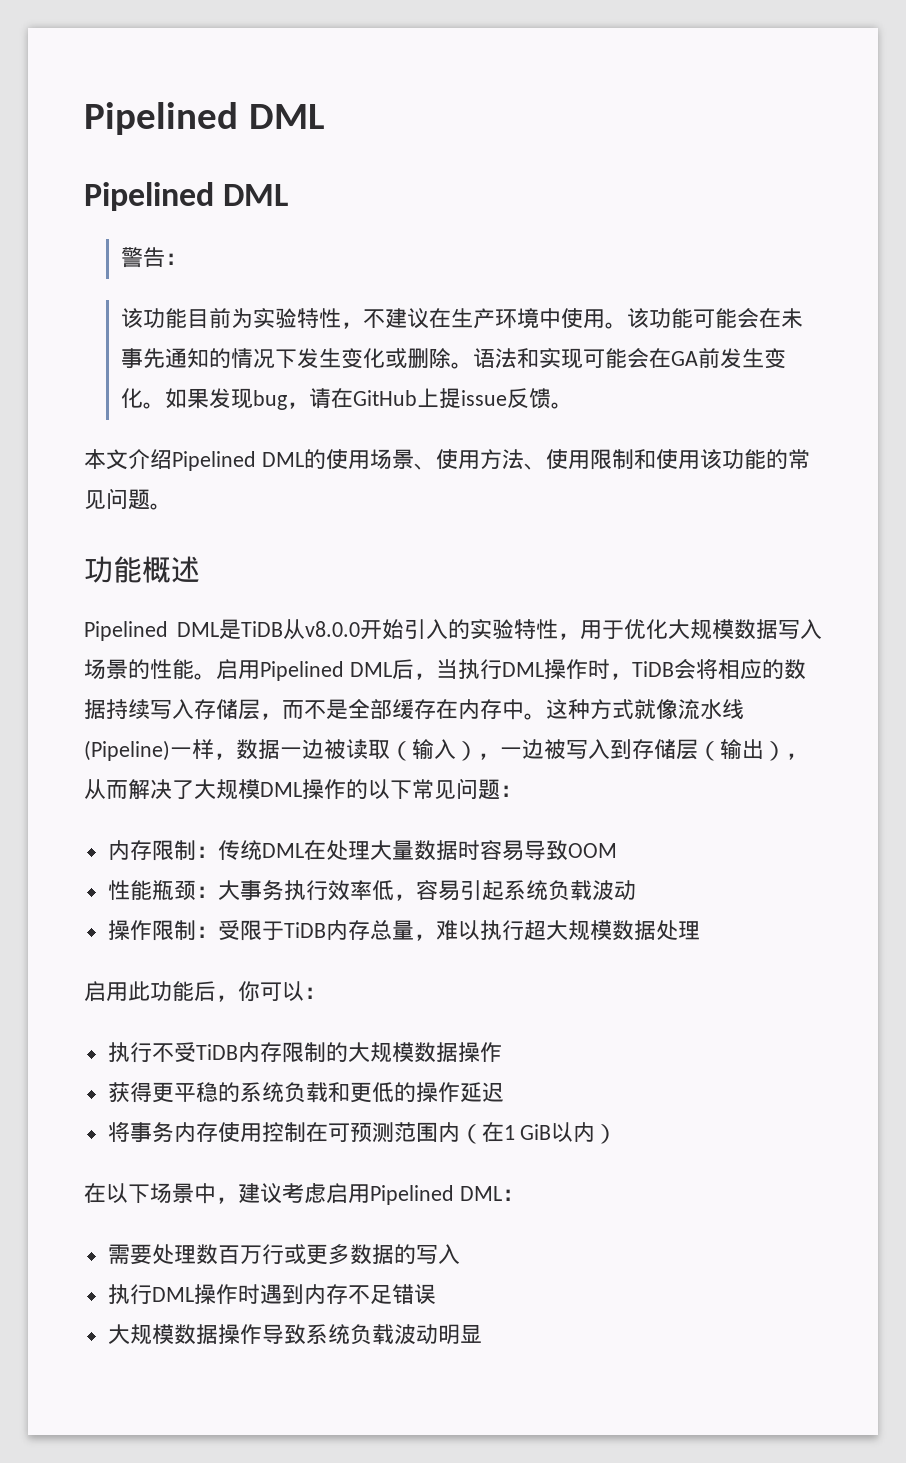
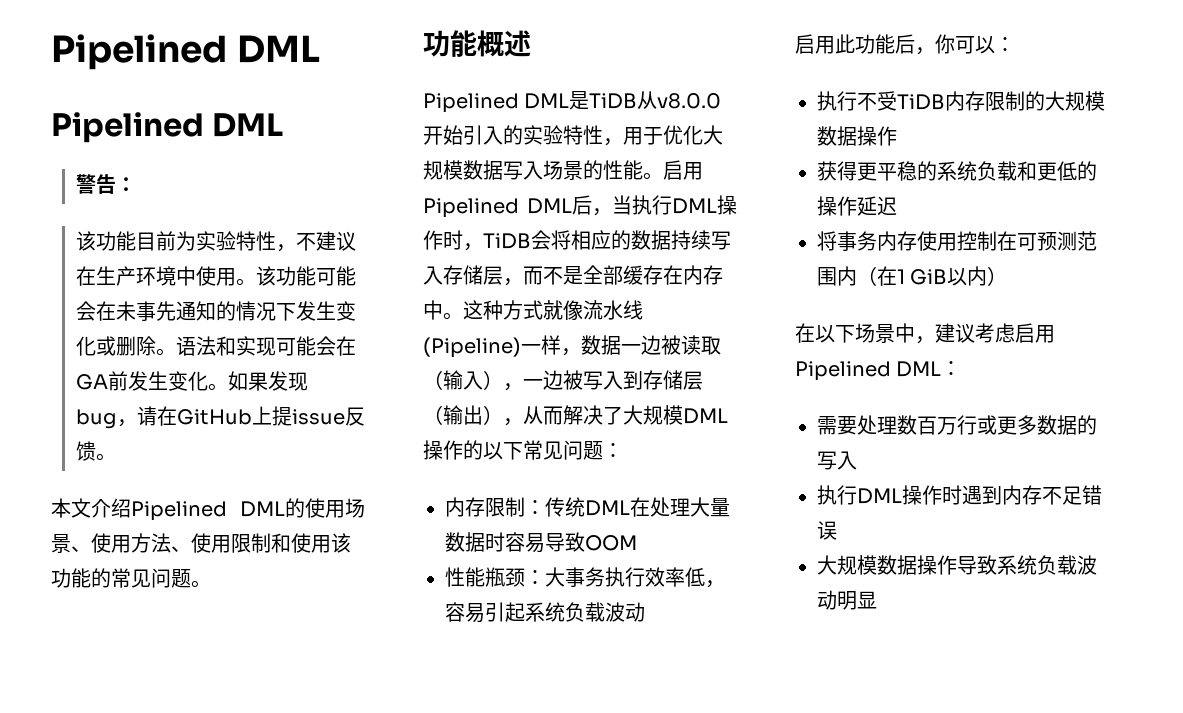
[107,920,700,941] // 操作限制：受限于TiDB内存总量，难以执行超大规模数据处理 -> (645, 612) none

